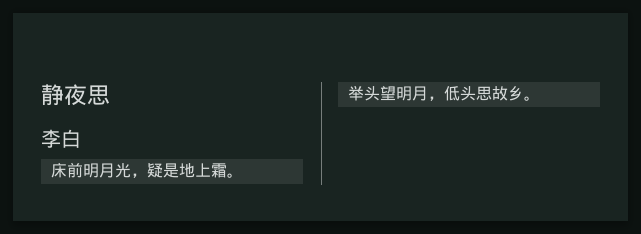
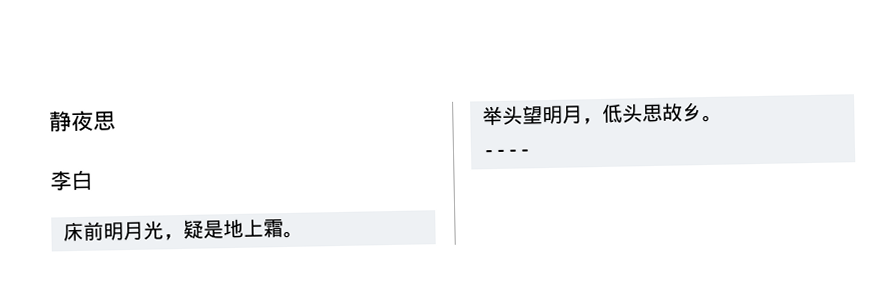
(541, 98) none -> [482,149,533,158] // ----

